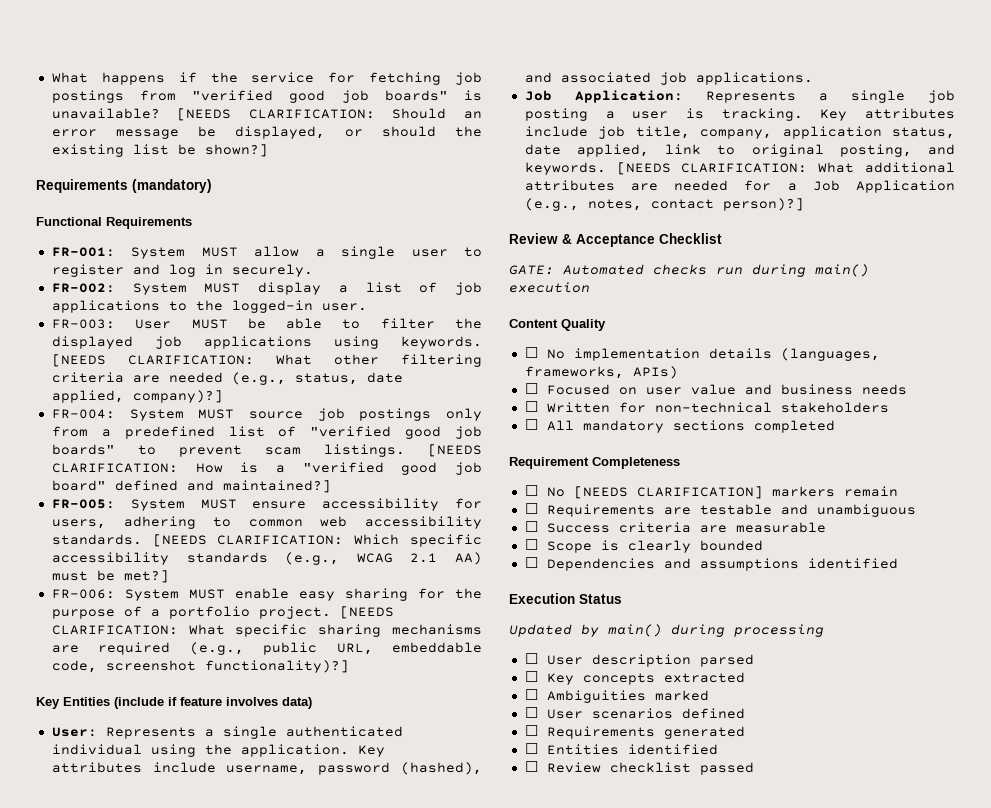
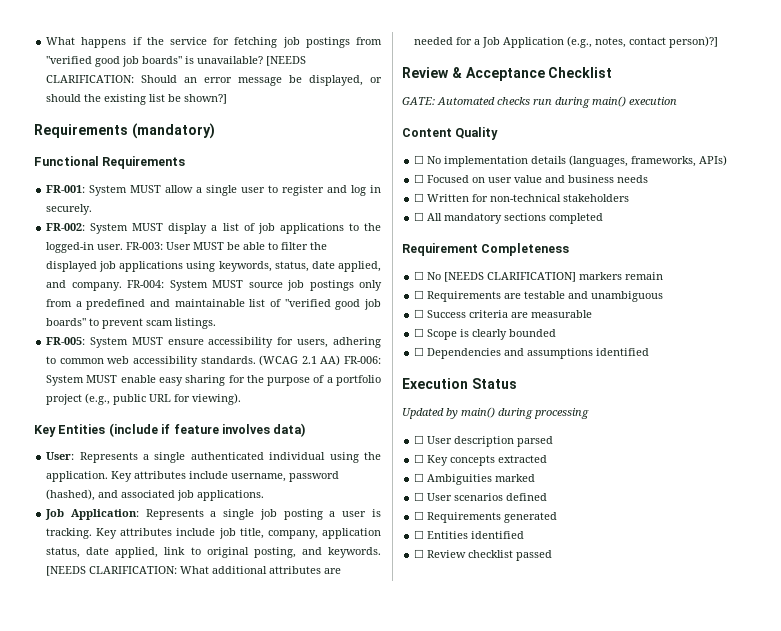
(367, 307) // -> (124, 247) none
[401,336,482,349] [51,354,482,367] [51,372,403,385] [51,390,223,403] keywords. [NEEDS CLARIFICATION: What other filtering criteria are needed (e.g., status, date applied, company)?] // -> [218,261,381,272] [46,280,122,291] keywords, status, date applied, and company.
(215, 432) none -> [150,299,245,307] and maintainable
[428,444,482,457] [51,462,483,475] [51,480,331,493] [NEEDS CLARIFICATION: How is a "verified good job board" defined and maintained?] -> (217, 323) none
[152,534,482,547] [51,552,483,565] [51,570,169,583] [NEEDS CLARIFICATION: Which specific accessibility standards (e.g., WCAG 2.1 AA) must be met?] // -> [259,355,341,366] (WCAG 2.1 AA)
[258,606,394,619] [51,624,482,637] [51,642,483,655] [51,660,349,673] project. [NEEDS CLARIFICATION: What specific sharing mechanisms are required (e.g., public URL, embeddable code, screenshot functionality)?] -> [46,393,242,405] project (e.g., public URL for viewing).

